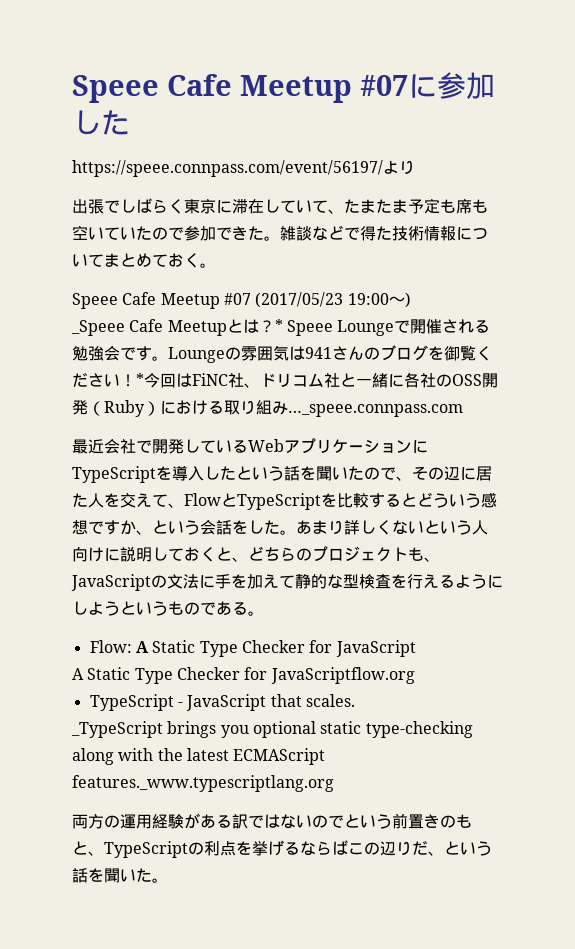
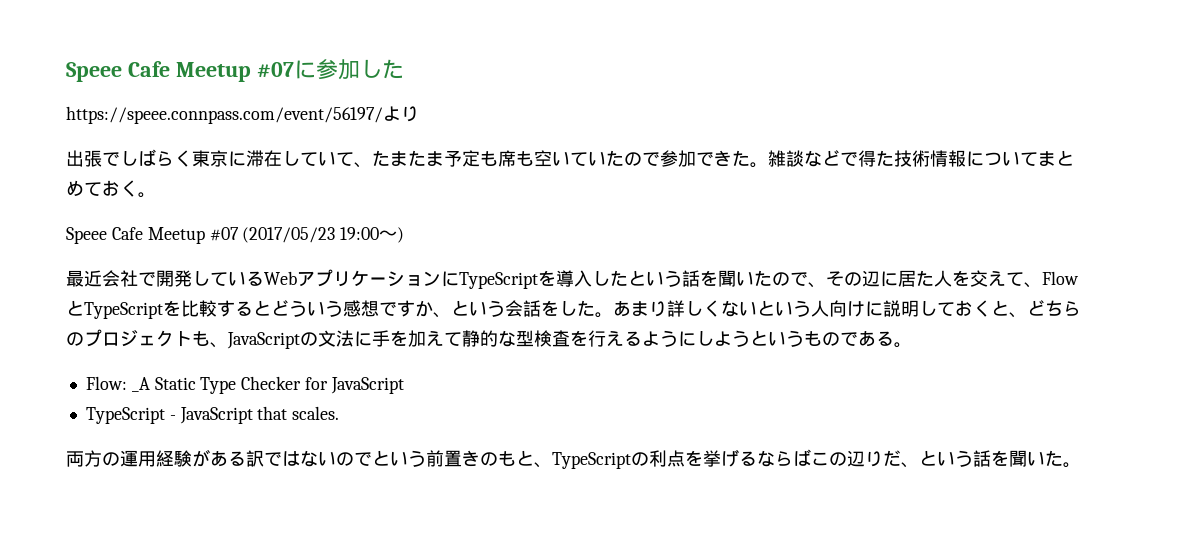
[71,319,491,336] [72,345,492,363] [72,372,498,388] [72,400,463,417] // _Speee Cafe Meetupとは？* Speee Loungeで開催される勉強会です。Loungeの雰囲気は941さんのブログを御覧ください！*今回はFiNC社、ドリコム社と一緒に各社のOSS開発（Ruby）における取り組み…_speee.connpass.com -> (405, 235) none
[135,641,149,653] A -> [131,377,150,392] _A
[72,667,415,684] // A Static Type Checker for JavaScriptflow.org -> (404, 385) none
[71,721,473,738] [72,748,326,765] [72,775,334,792] // _TypeScript brings you optional static type-checking along with the latest ECMAScript features._www.typescriptlang.org -> (340, 413) none

